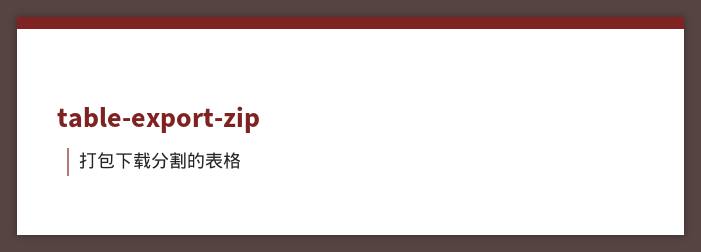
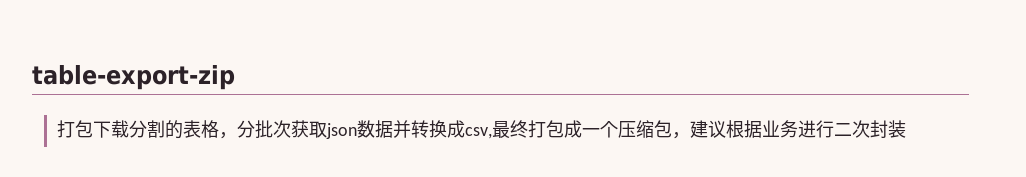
(242, 160) none -> [219,120,907,139] ，分批次获取json数据并转换成csv,最终打包成一个压缩包，建议根据业务进行二次封装

